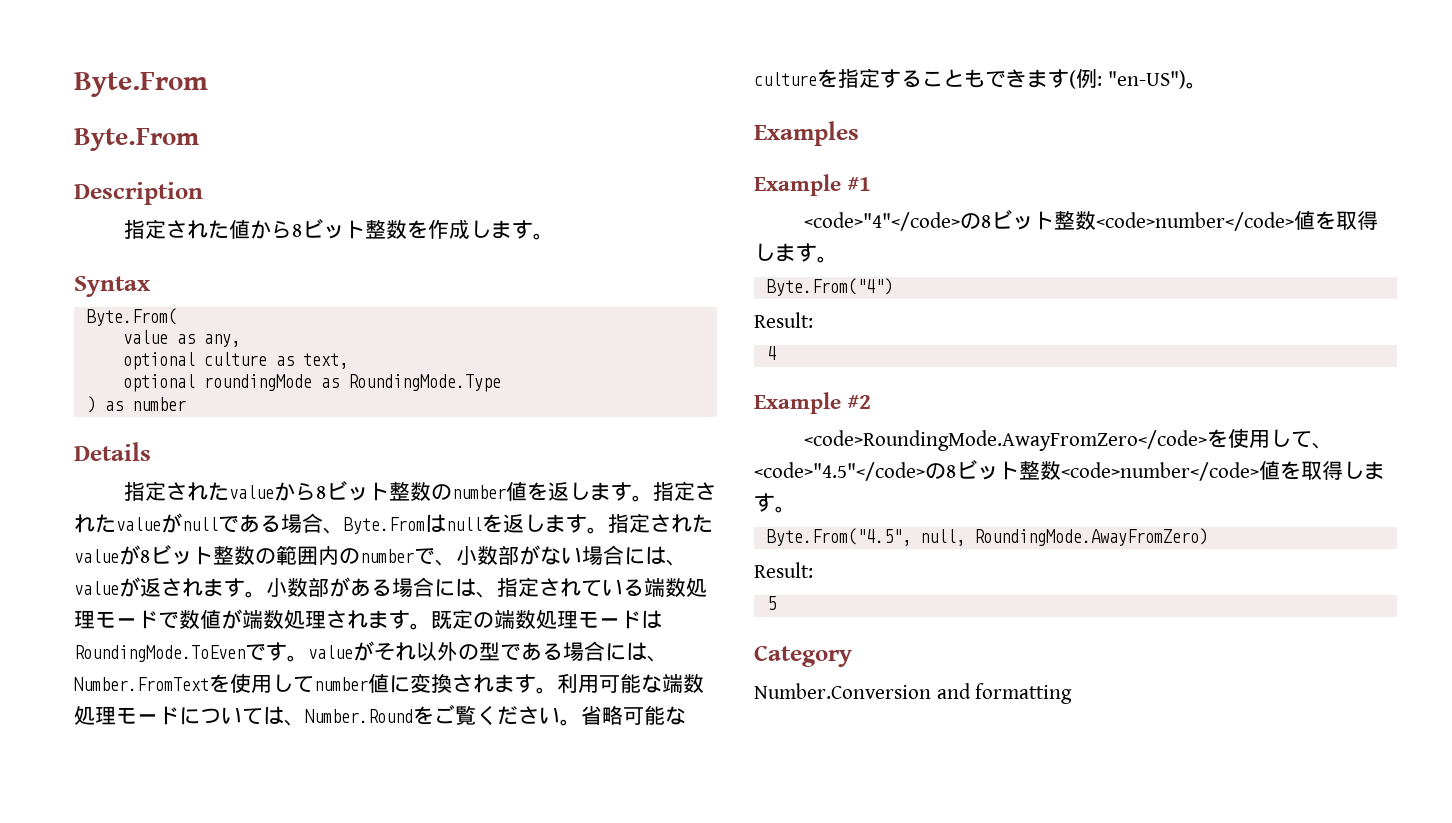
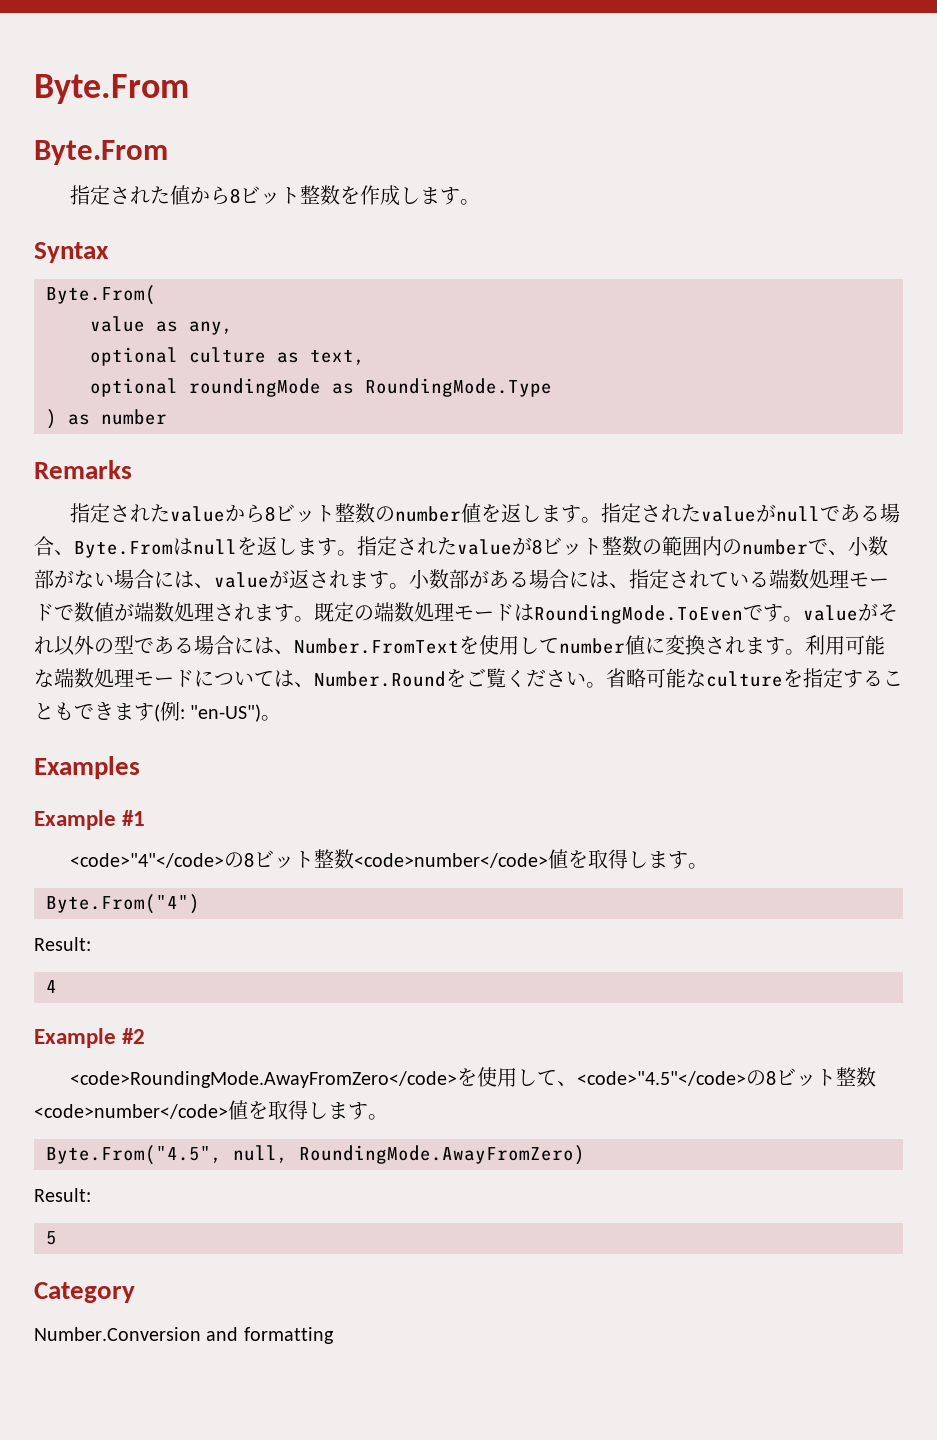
[74,182,203,205] // Description -> (168, 152) none
[74,442,151,461] Details -> [34,460,132,479] Remarks

